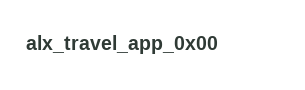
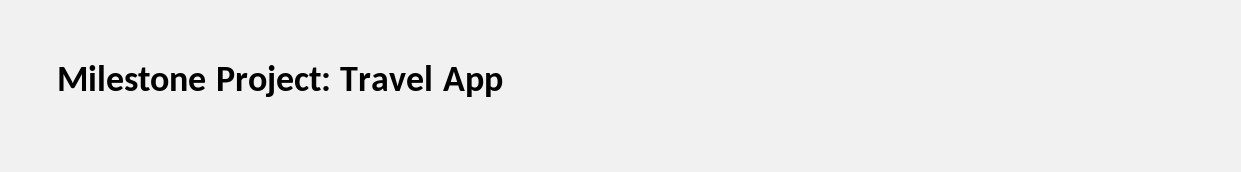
[26,35,218,54] alx_travel_app_0x00 -> [57,65,504,97] Milestone Project: Travel App

